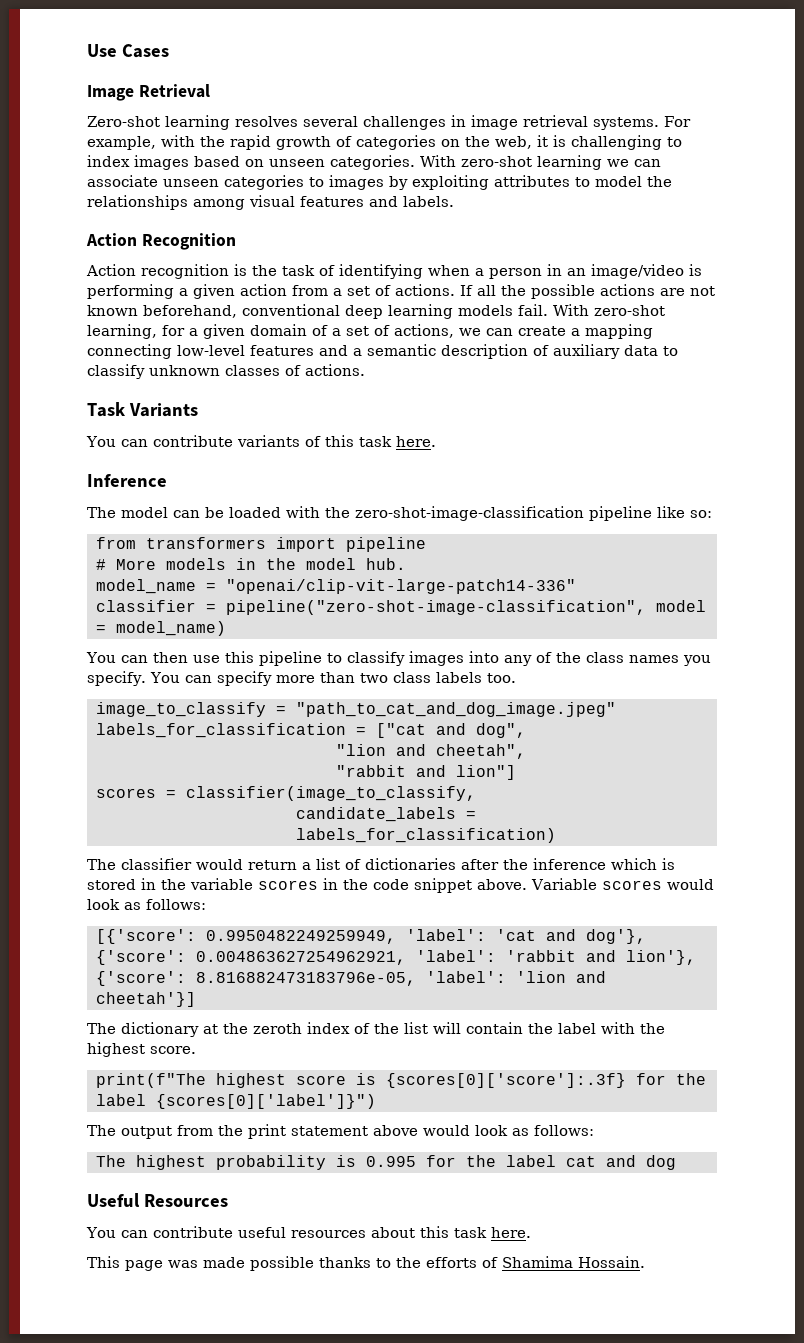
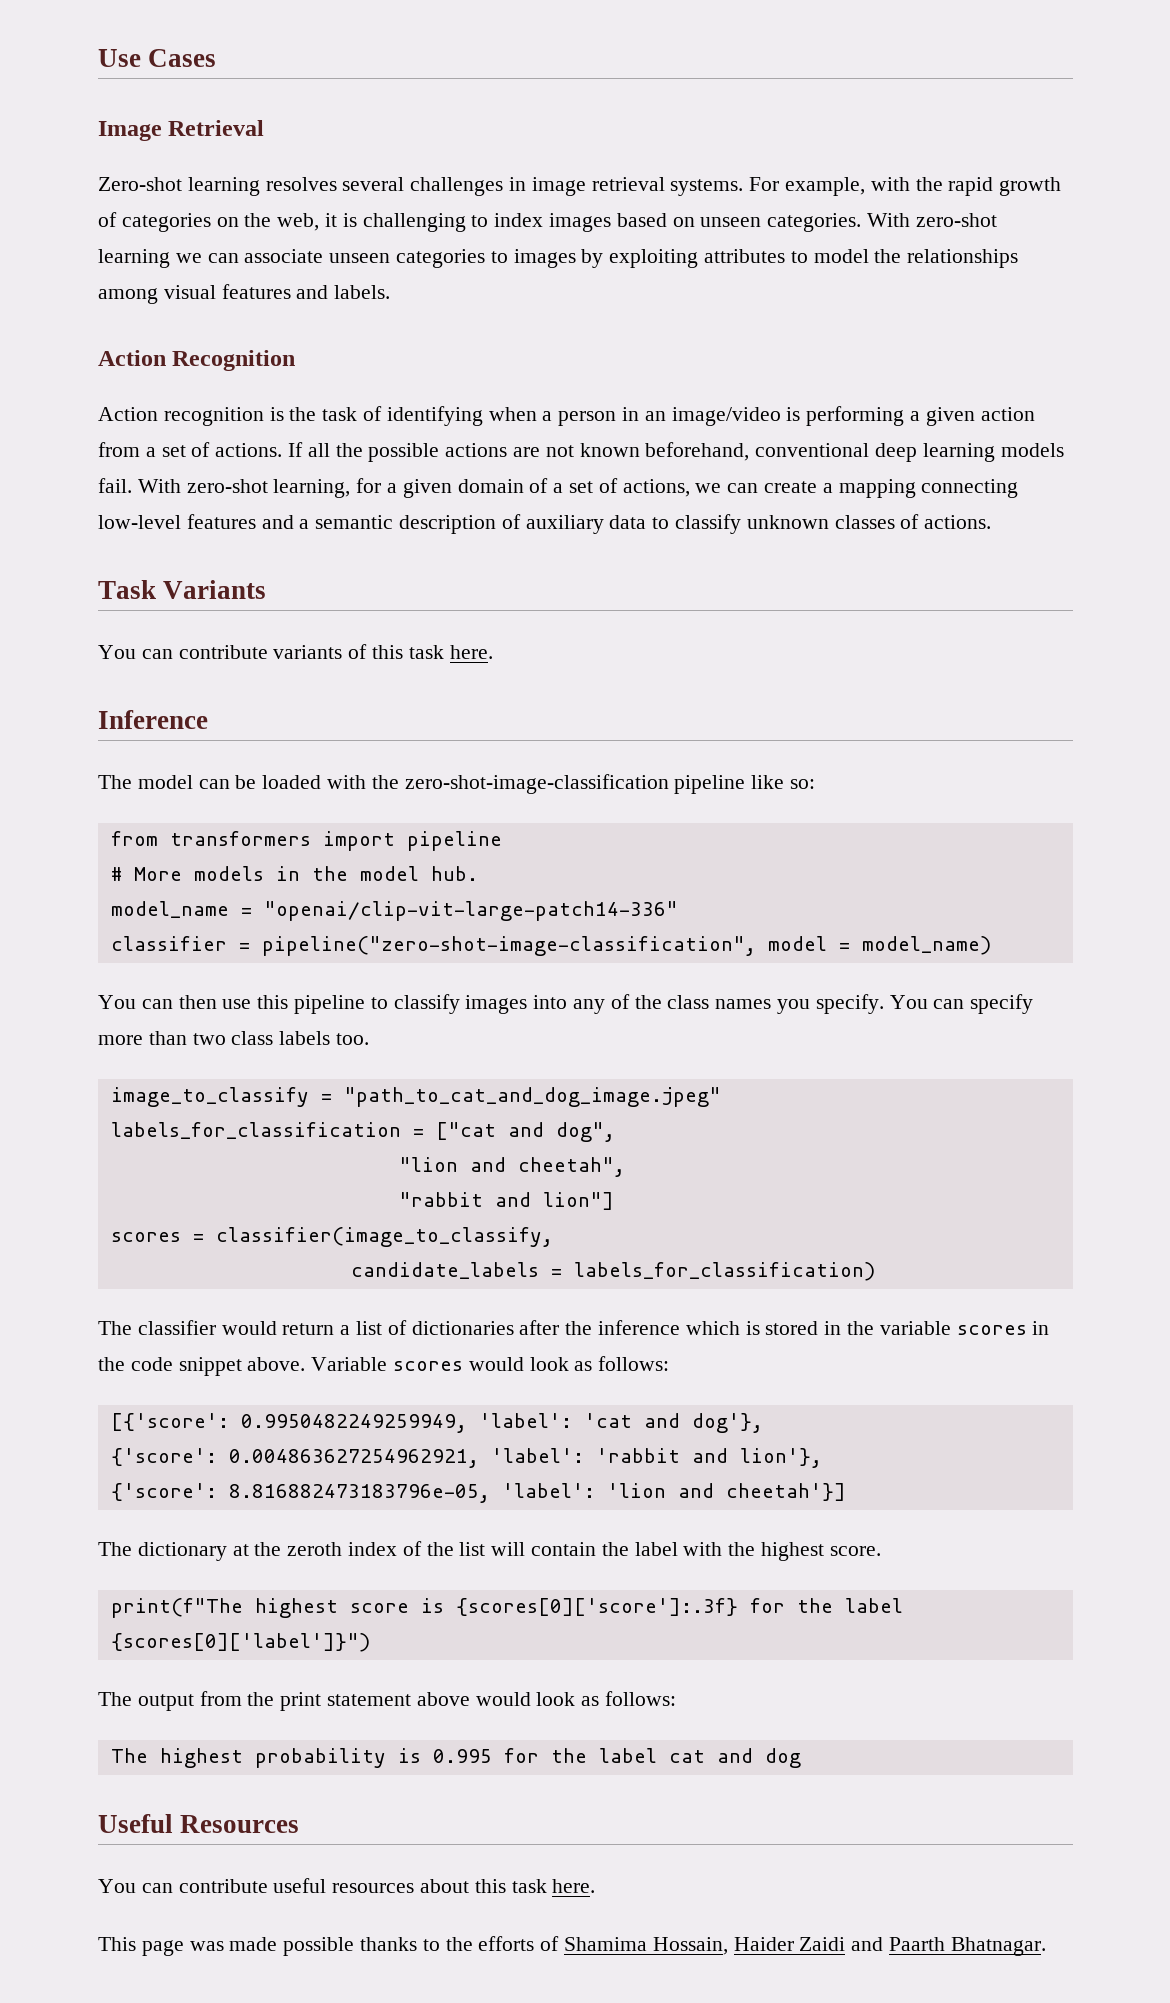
[578,1256,645,1268] Hossain. -> [652,1937,1046,1956] Hossain, Haider Zaidi and Paarth Bhatnagar.

